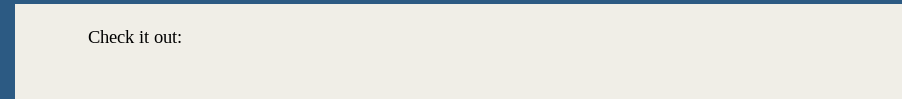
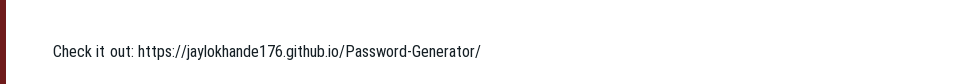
(182, 37) none -> [137,45,481,60] https://jaylokhande176.github.io/Password-Generator/

